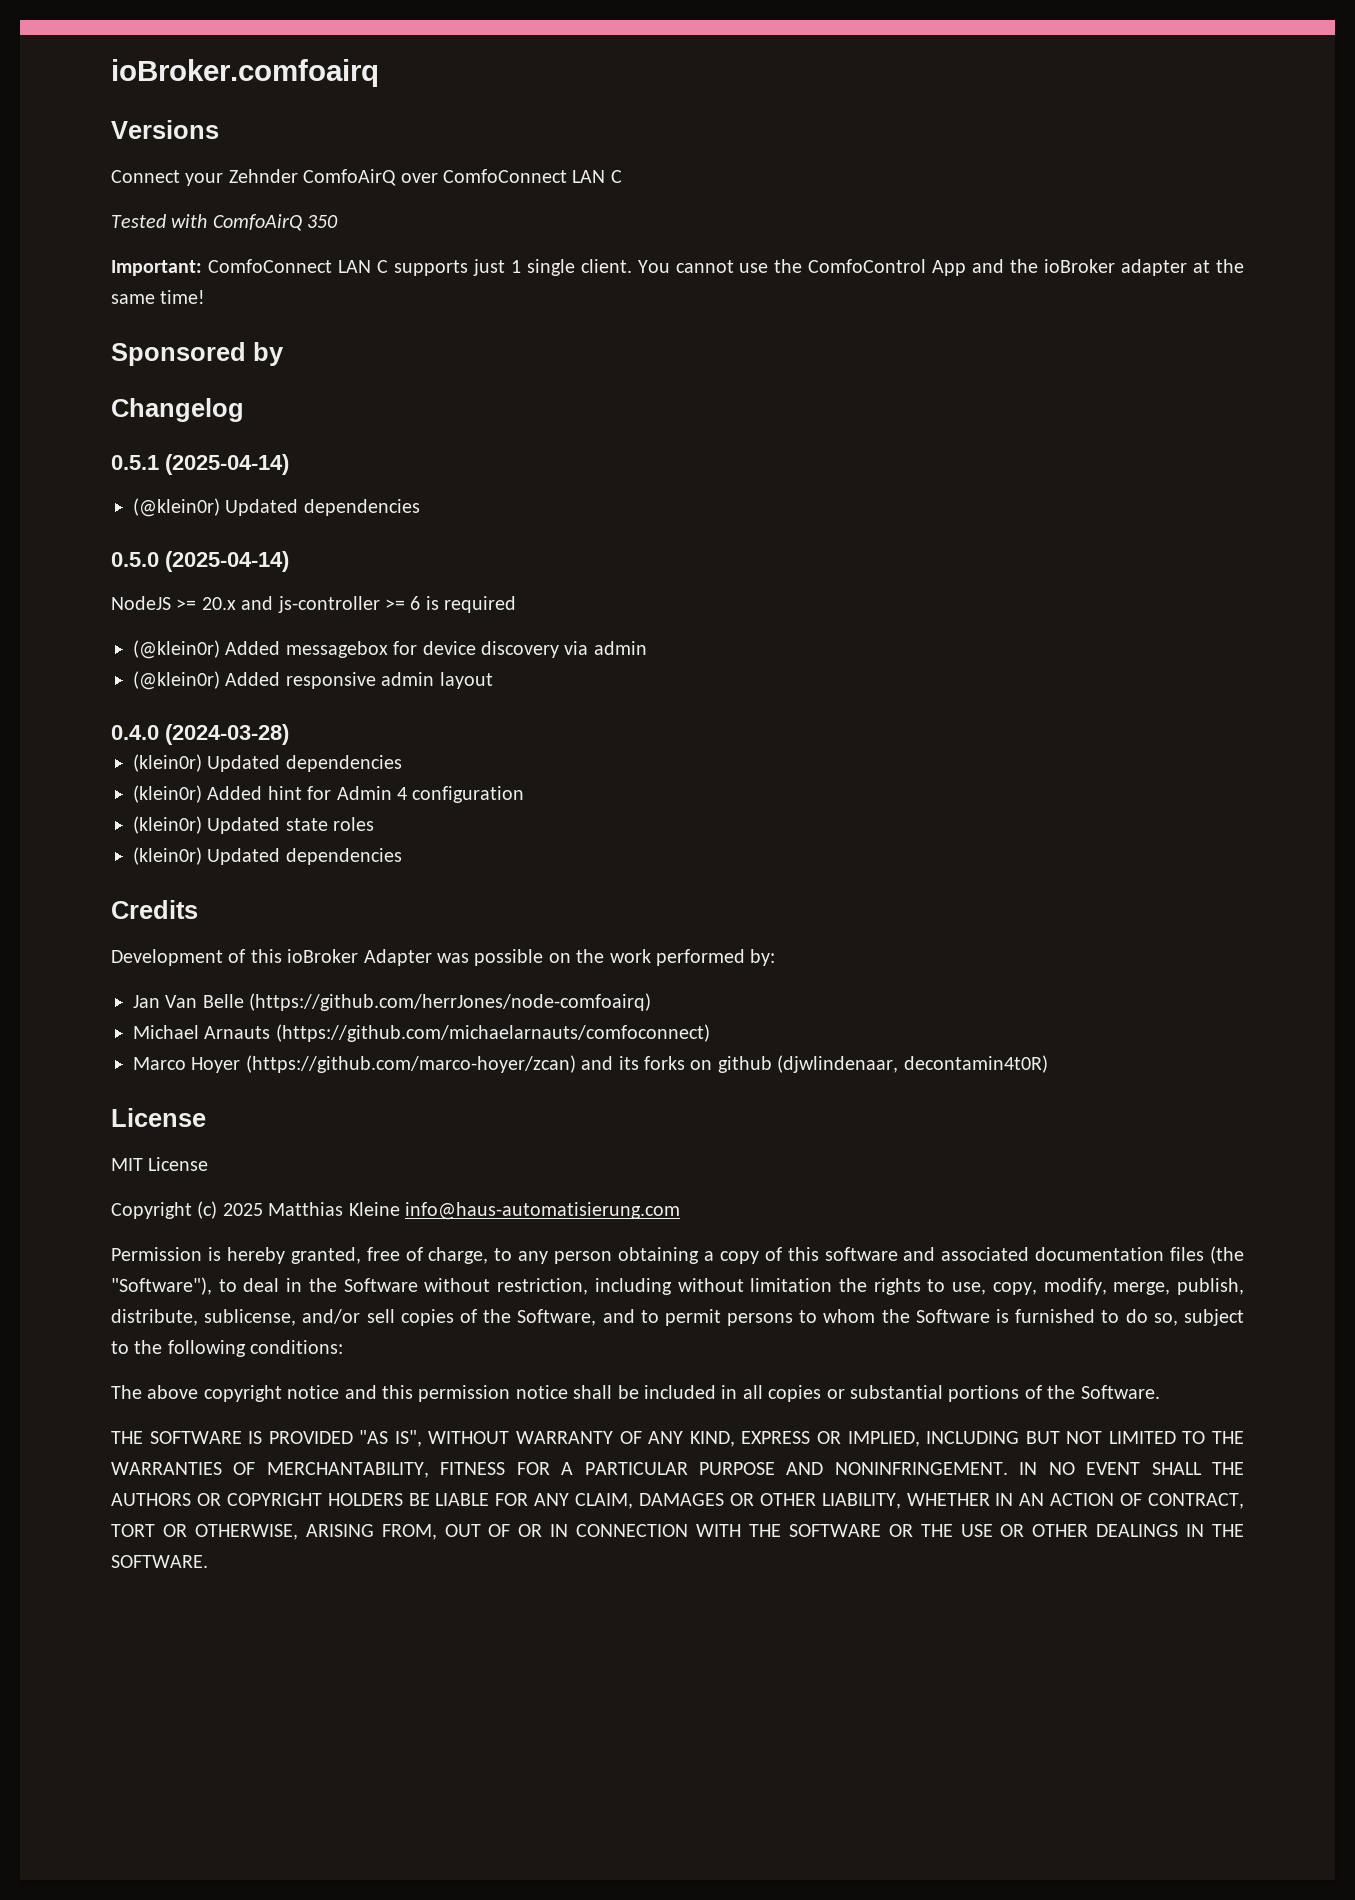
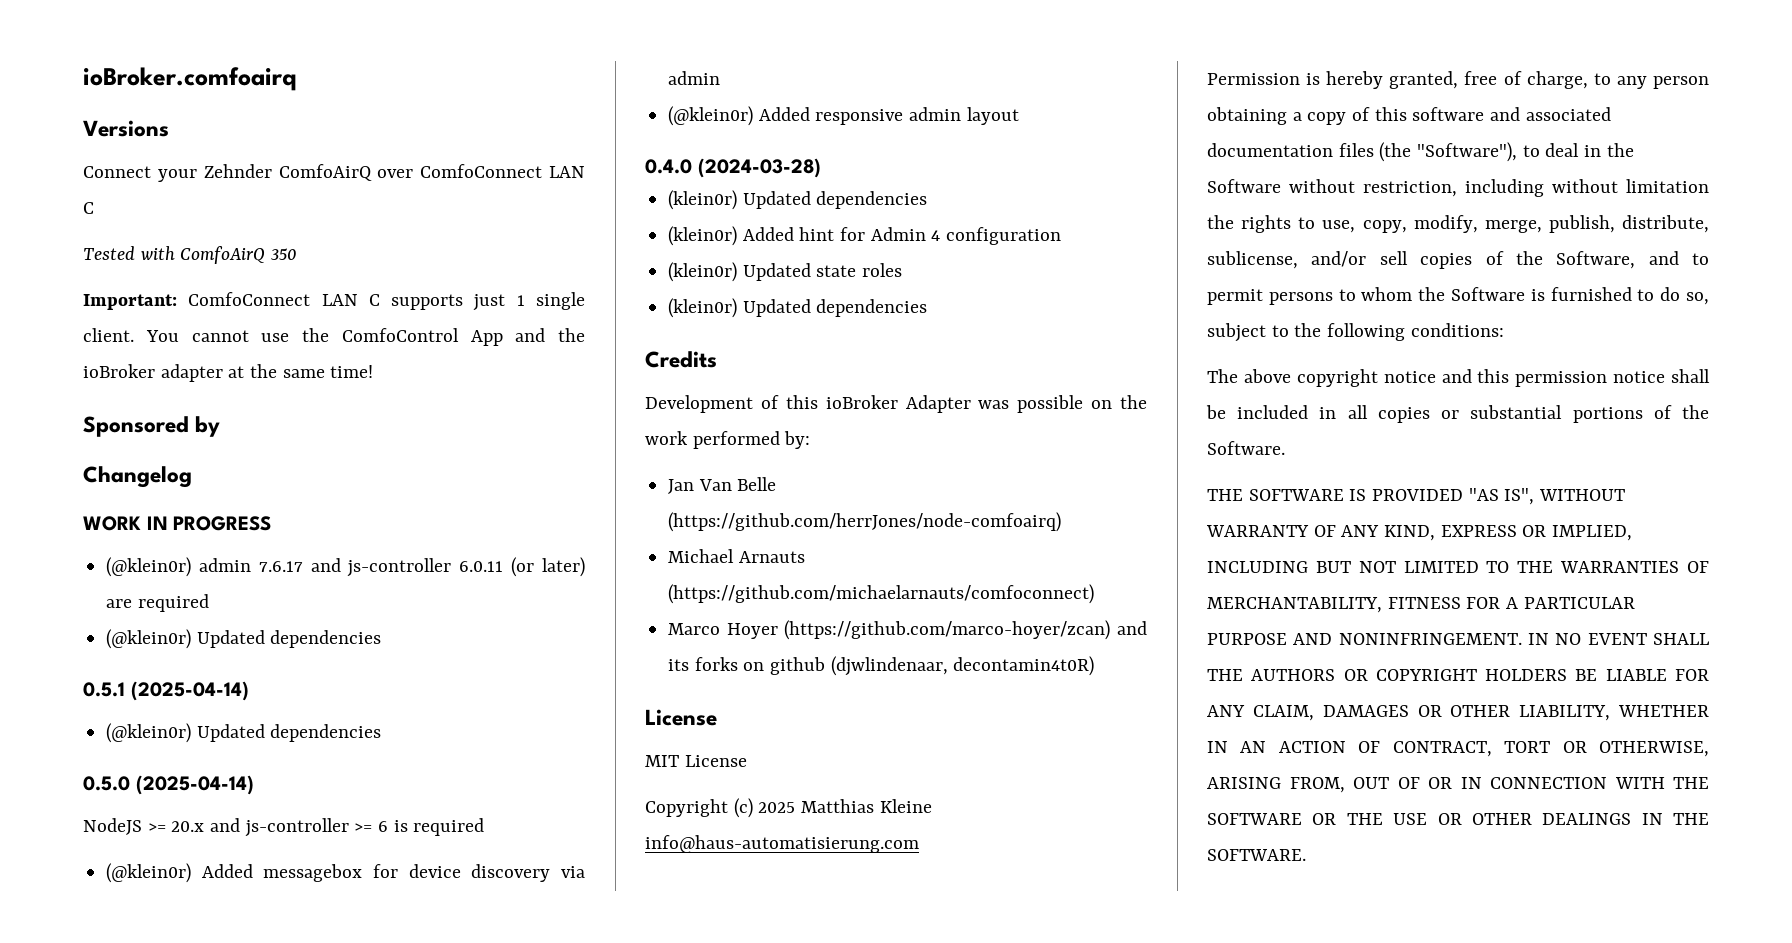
(244, 410) none -> [83,516,272,531] [106,557,585,577] [106,594,209,612] [106,629,382,649] // WORK IN PROGRESS // (@klein0r) admin 7.6.17 and js-controller 6.0.11 (or later) are required // (@klein0r) Updated dependencies

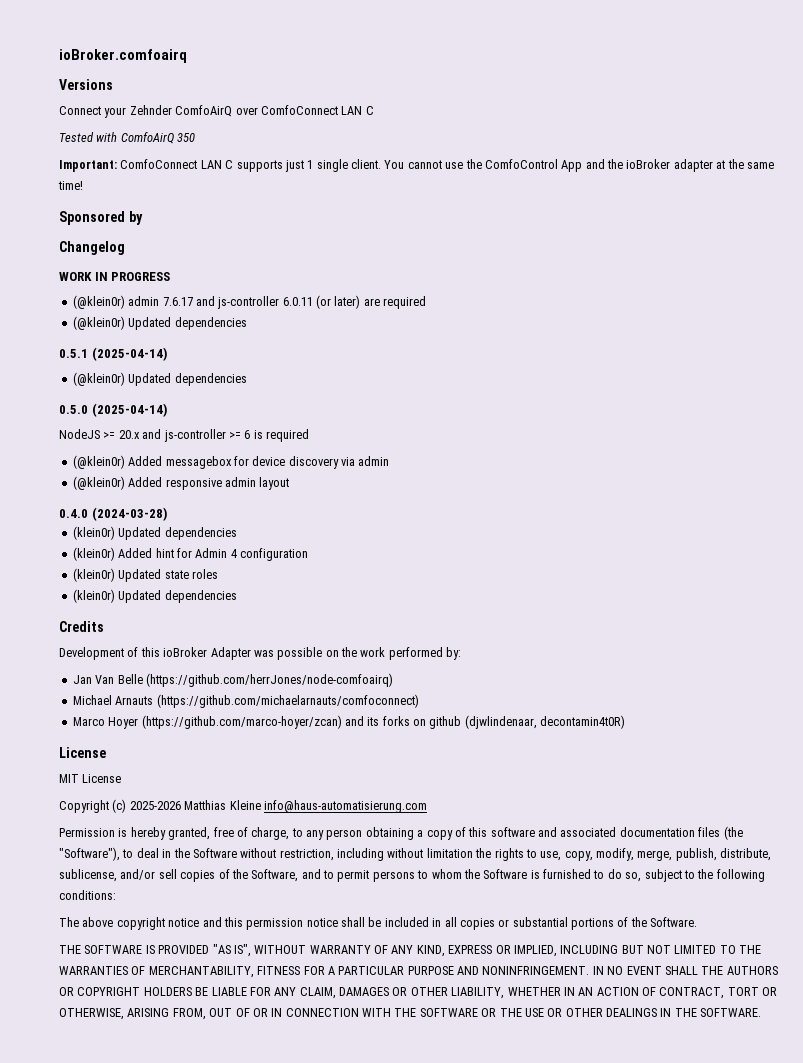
[758,802,796,813] 2025 -> [129,801,181,810] 2025-2026

